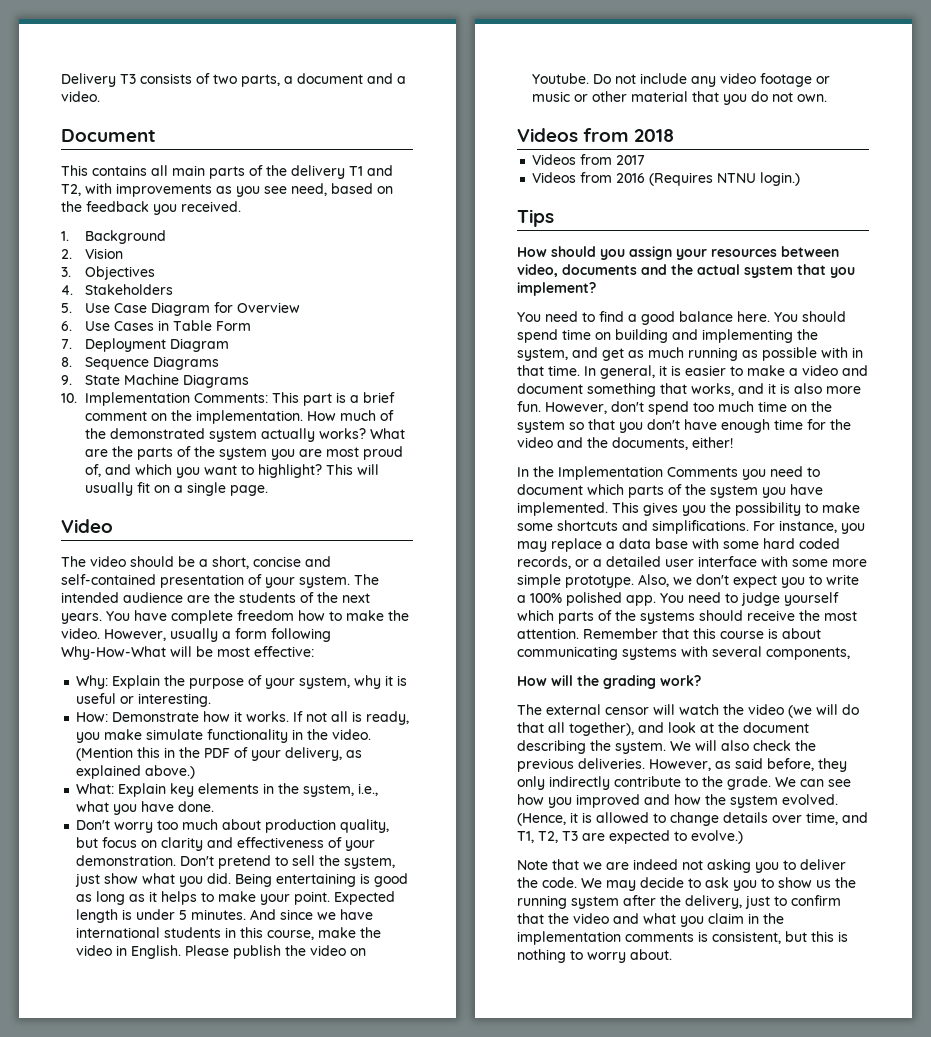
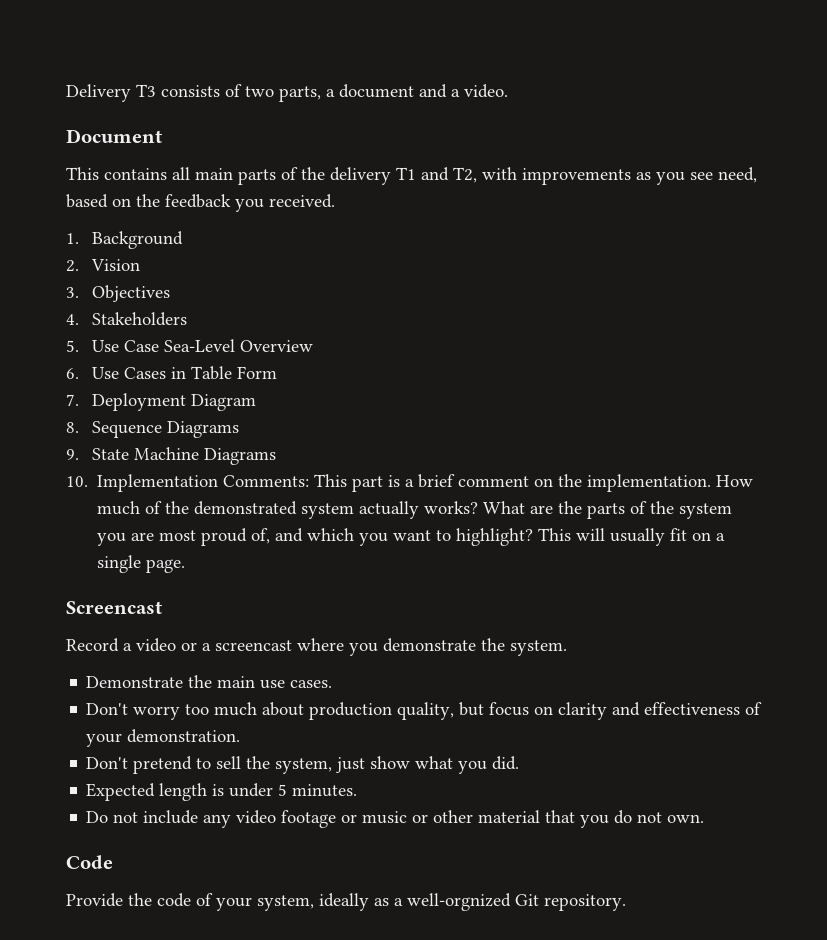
[150,302,233,316] Diagram for -> [163,339,235,352] Sea-Level
[61,519,113,533] [61,556,331,569] [61,574,379,588] [61,592,370,603] [61,610,409,624] [61,628,331,642] [61,646,314,660] [76,675,408,689] [76,693,212,707] [76,711,410,725] [76,729,372,743] [76,747,363,761] [76,765,196,779] [76,783,379,797] [76,801,215,815] Video // The video should be a short, concise and self-contained presentation of your system. The intended audience are the students of the next years. You have complete freedom how to make the video. However, usually a form following Why-How-What will be most effective: // Why: Explain the purpose of your system, why it is useful or interesting. // How: Demonstrate how it works. If not all is ready, you make simulate functionality in the video. (Mention this in the PDF of your delivery, as explained above.) // What: Explain key elements in the system, i.e., what you have done. -> [66,601,162,614] [66,638,567,656] [86,675,333,689] Screencast // Record a video or a screencast where you demonstrate the system. // Demonstrate the main use cases.
(177, 860) none -> (241, 736) //
[235,873,409,887] [76,891,331,905] Being entertaining is good as long as it helps to make your point. -> (520, 763) //
[250,909,374,920] [76,927,382,940] [76,945,367,959] [532,73,590,84] And since we have international students in this course, make the video in English. Please publish the video on Youtube. -> (358, 790) //
[517,128,675,142] [532,154,646,165] [532,172,801,186] [517,209,554,227] [517,246,839,260] [517,264,855,278] [517,282,596,296] [517,311,846,325] [517,329,818,343] [517,347,863,361] [517,365,868,379] [517,383,861,397] [517,401,832,415] [517,419,851,433] [517,437,733,450] [517,466,820,480] [517,484,823,498] [517,502,860,516] [517,520,865,534] [517,538,840,552] [517,556,867,569] [517,574,859,588] [517,592,839,606] [517,610,857,624] [517,628,821,639] [517,646,850,660] [517,675,701,689] [517,704,859,718] [517,722,809,736] [517,740,816,754] [517,758,847,772] [517,776,851,790] [517,794,838,808] [517,812,868,826] [517,830,743,844] [517,859,846,873] [517,877,856,891] [517,895,841,909] [517,913,784,927] [517,931,848,945] [517,949,672,963] Videos from 2018 // Videos from 2017 // Videos from 2016 (Requires NTNU login.) // Tips // How should you assign your resources between video, documents and the actual system that you implement? // You need to find a good balance here. You should spend time on building and implementing the system, and get as much running as possible with in that time. In general, it is easier to make a video and document something that works, and it is also more fun. However, don't spend too much time on the system so that you don't have enough time for the video and the documents, either! // In the Implementation Comments you need to document which parts of the system you have implemented. This gives you the possibility to make some shortcuts and simplifications. For instance, you may replace a data base with some hard coded records, or a detailed user interface with some more simple prototype. Also, we don't expect you to write a 100% polished app. You need to judge yourself which parts of the systems should receive the most attention. Remember that this course is about communicating systems with several components, // How will the grading work? // The external censor will watch the video (we will do that all together), and look at the document describing the system. We will also check the previous deliveries. However, as said before, they only indirectly contribute to the grade. We can see how you improved and how the system evolved. (Hence, it is allowed to change details over time, and T1, T2, T3 are expected to evolve.) // Note that we are indeed not asking you to deliver the code. We may decide to ask you to show us the running system after the delivery, just to confirm that the video and what you claim in the implementation comments is consistent, but this is nothing to worry about. -> [66,855,113,869] [66,893,626,911] Code // Provide the code of your system, ideally as a well-orgnized Git repository.

